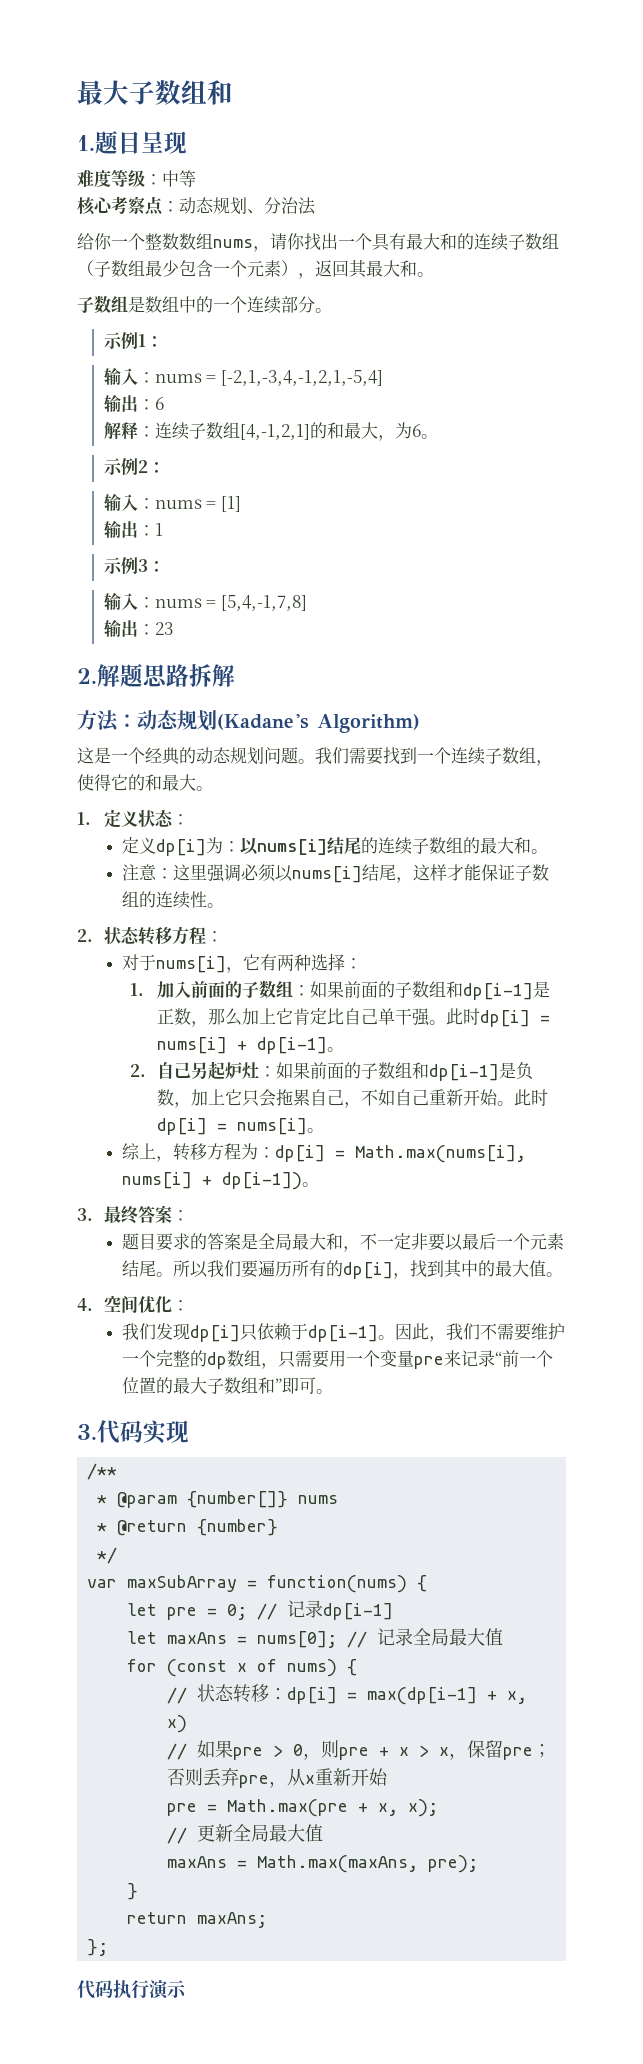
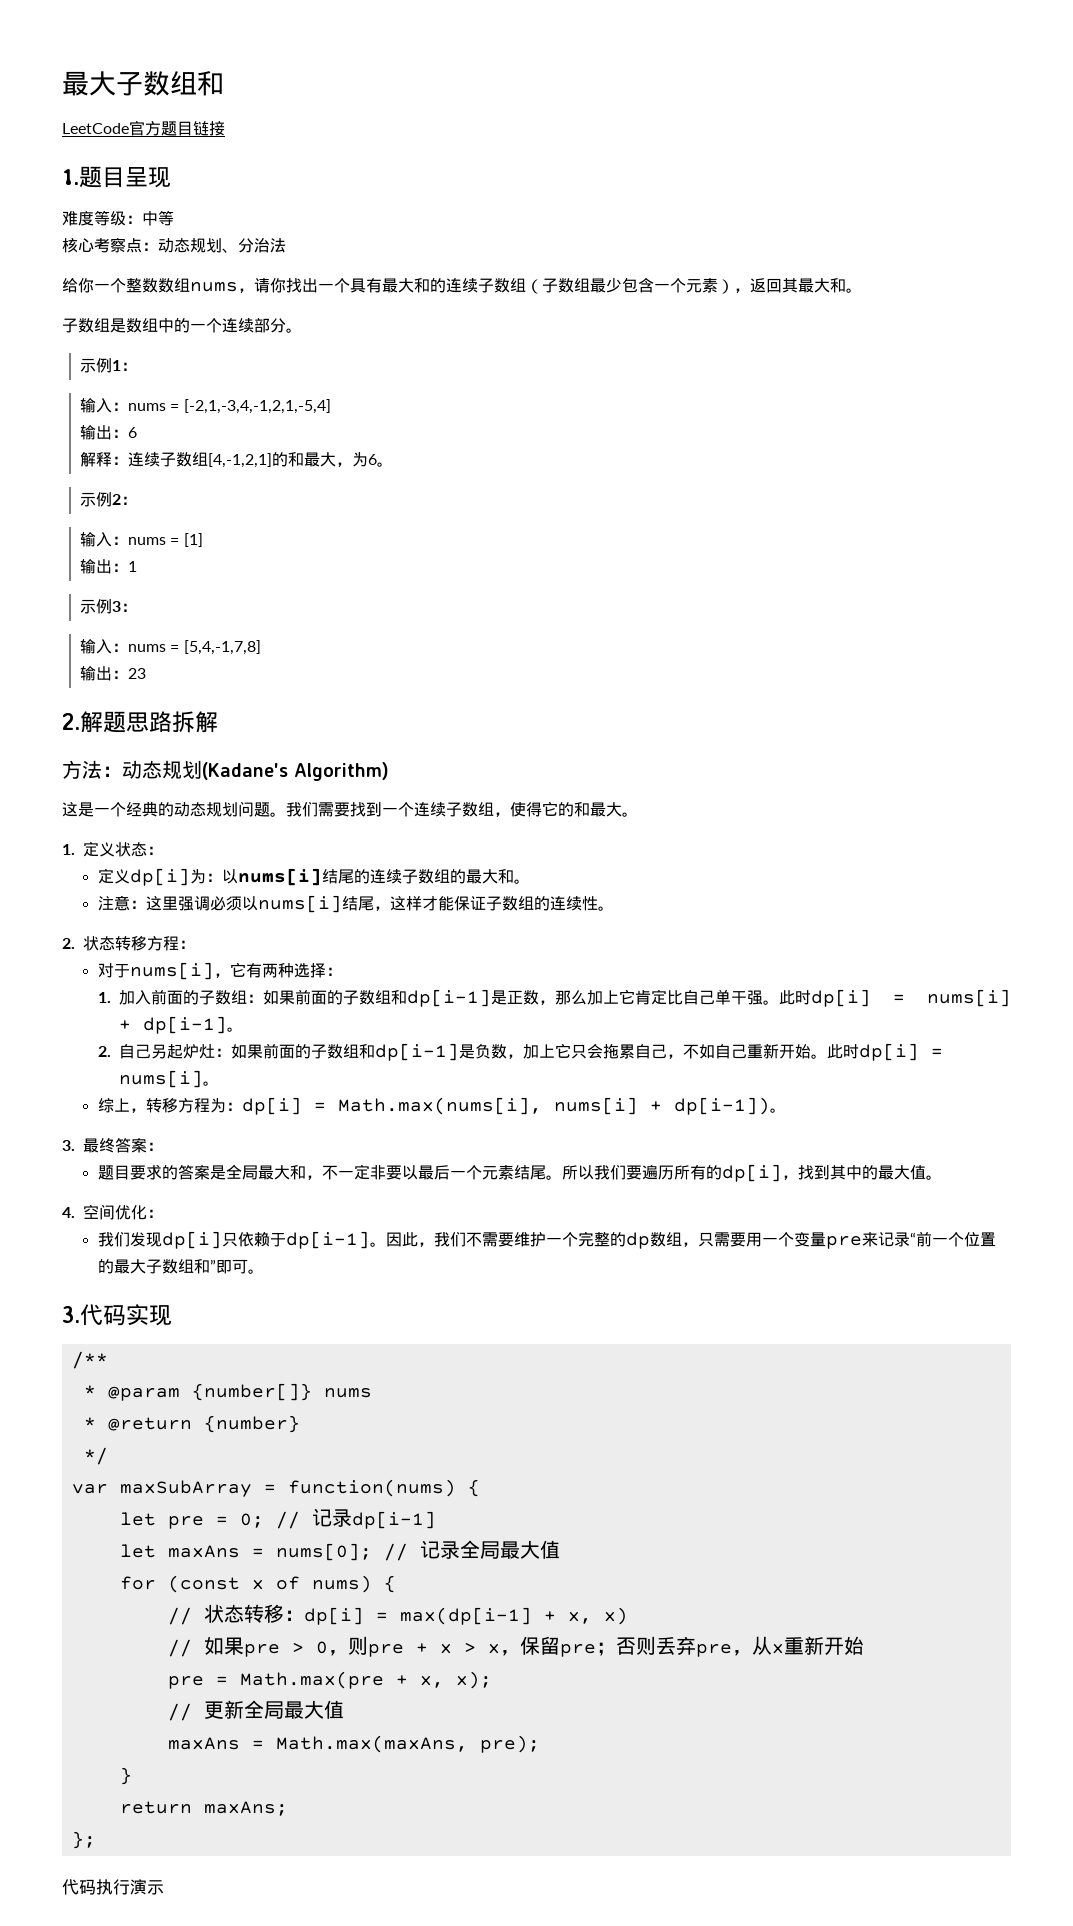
[77,80,233,105] 最大子数组和 -> [62,71,224,96] [62,120,225,136] 最大子数组和 // LeetCode官方题目链接

